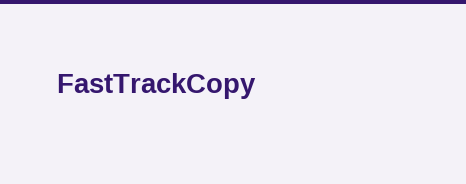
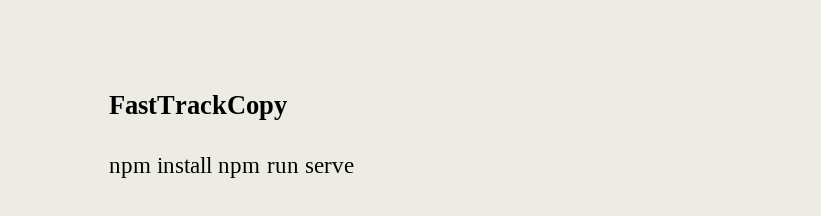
(256, 86) none -> [109,157,354,178] // npm install npm run serve

